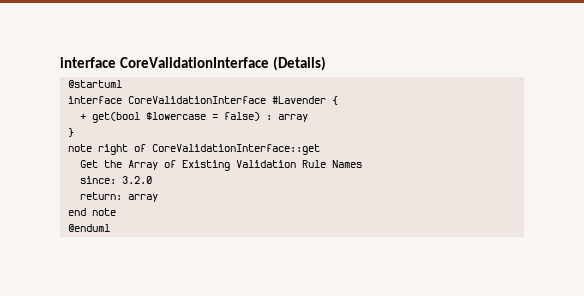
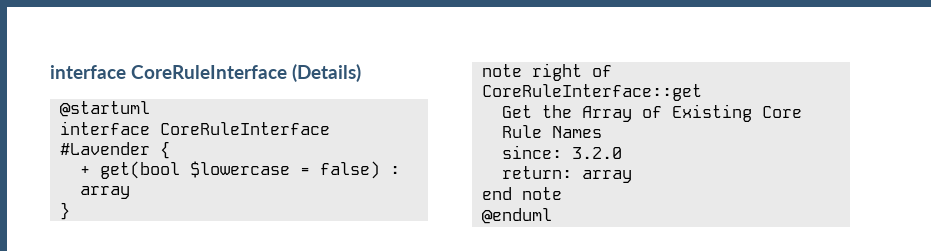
[60,57,269,68] interface CoreValidationInterface -> [50,65,287,79] interface CoreRuleInterface
[127,96,266,104] CoreValidationInterface -> [159,122,330,135] CoreRuleInterface
[151,144,320,155] CoreValidationInterface::get -> [481,84,702,101] CoreRuleInterface::get
[235,160,296,168] Validation -> [761,106,802,118] Core

